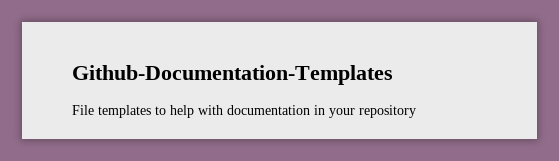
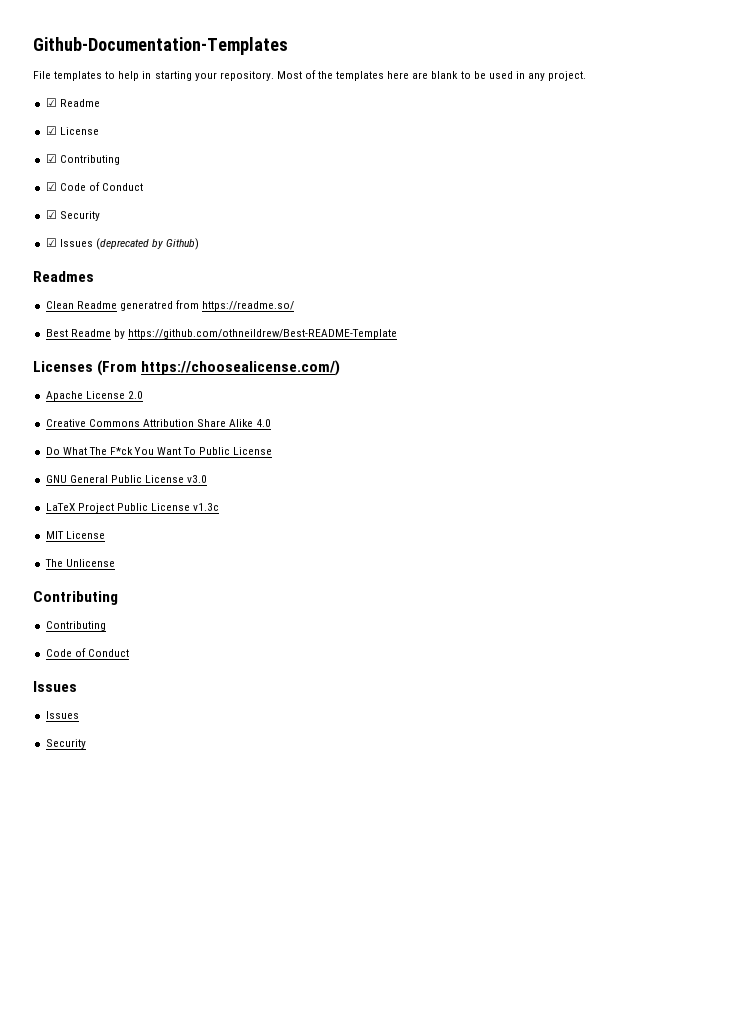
[198,105,416,118] with documentation in your repository -> [142,70,587,81] [45,98,100,107] [45,126,99,135] [45,154,120,165] [45,182,143,191] [45,210,100,221] [45,238,200,250] [33,271,94,282] [45,300,295,311] [45,329,397,339] [33,360,341,376] [45,391,143,401] [45,419,272,427] [45,447,273,455] [45,475,208,483] [45,503,220,513] [45,531,105,539] [44,559,115,567] [33,591,118,605] [45,621,106,631] [45,648,129,657] [33,681,77,692] [45,711,79,719] [45,739,86,749] in starting your repository. Most of the templates here are blank to be used in any project. // ☑ Readme // ☑ License // ☑ Contributing // ☑ Code of Conduct // ☑ Security // ☑ Issues (deprecated by Github) // Readmes // Clean Readme generatred from https://readme.so/ // Best Readme by https://github.com/othneildrew/Best-README-Template // Licenses (From https://choosealicense.com/) // Apache License 2.0 // Creative Commons Attribution Share Alike 4.0 // Do What The F*ck You Want To Public License // GNU General Public License v3.0 // LaTeX Project Public License v1.3c // MIT License // The Unlicense // Contributing // Contributing // Code of Conduct // Issues // Issues // Security

